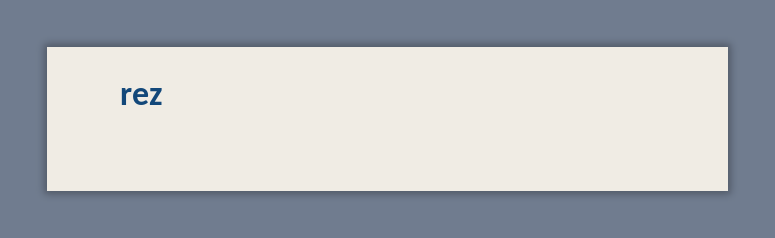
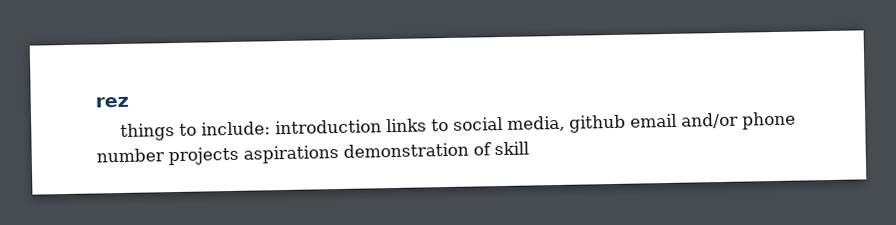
(163, 96) none -> [120,111,797,142] [96,141,529,166] // things to include: introduction links to social media, github email and/or phone number projects aspirations demonstration of skill

